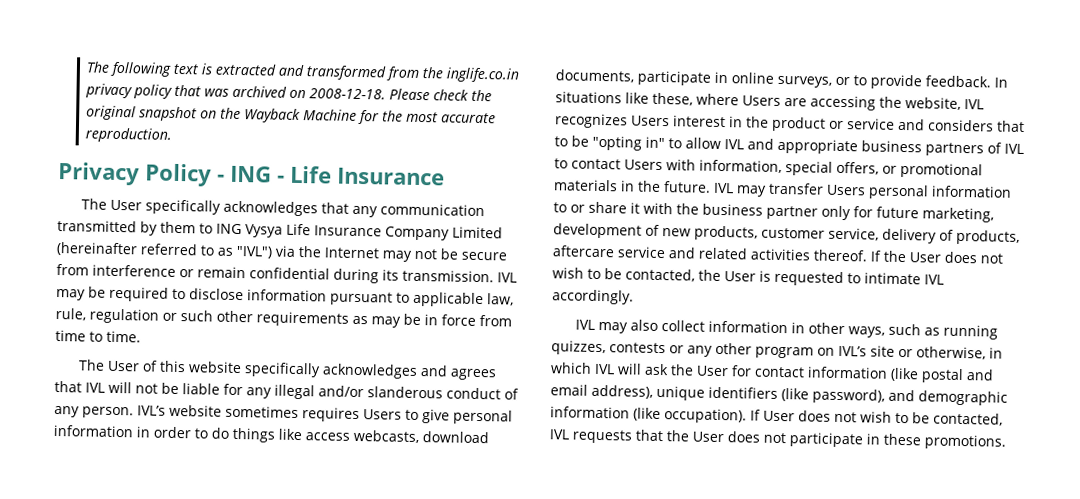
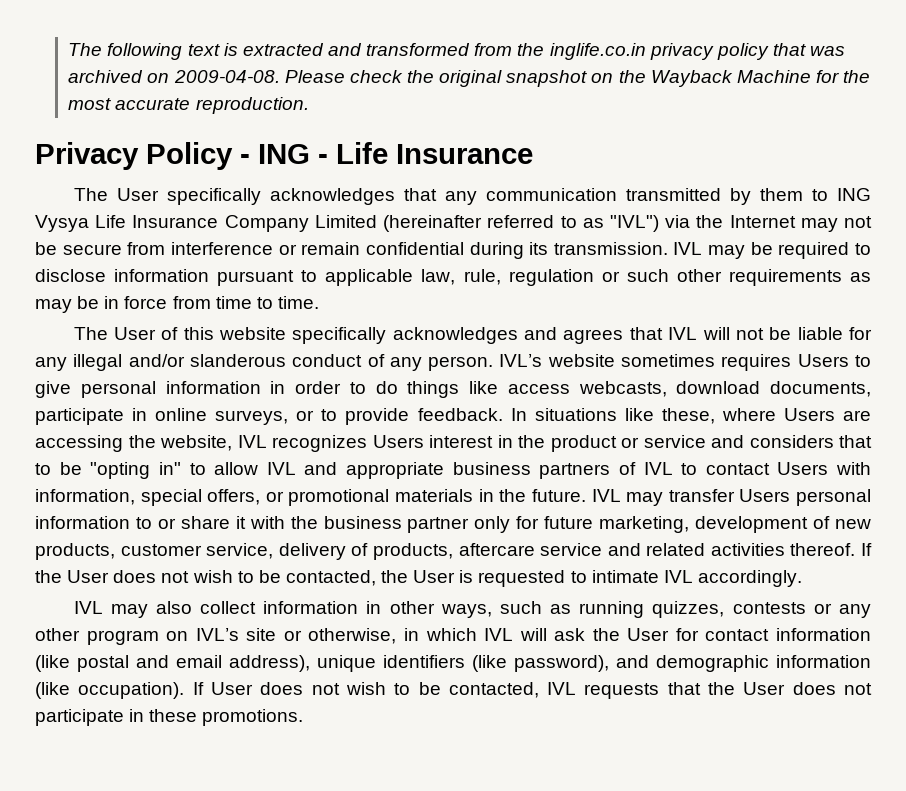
[309,88,387,100] 2008-12-18. -> [173,70,280,83] 2009-04-08.

